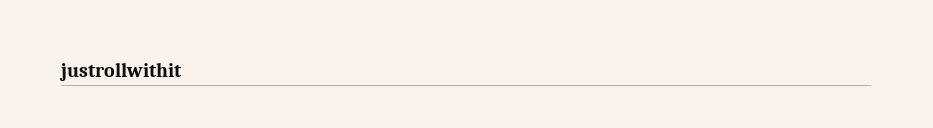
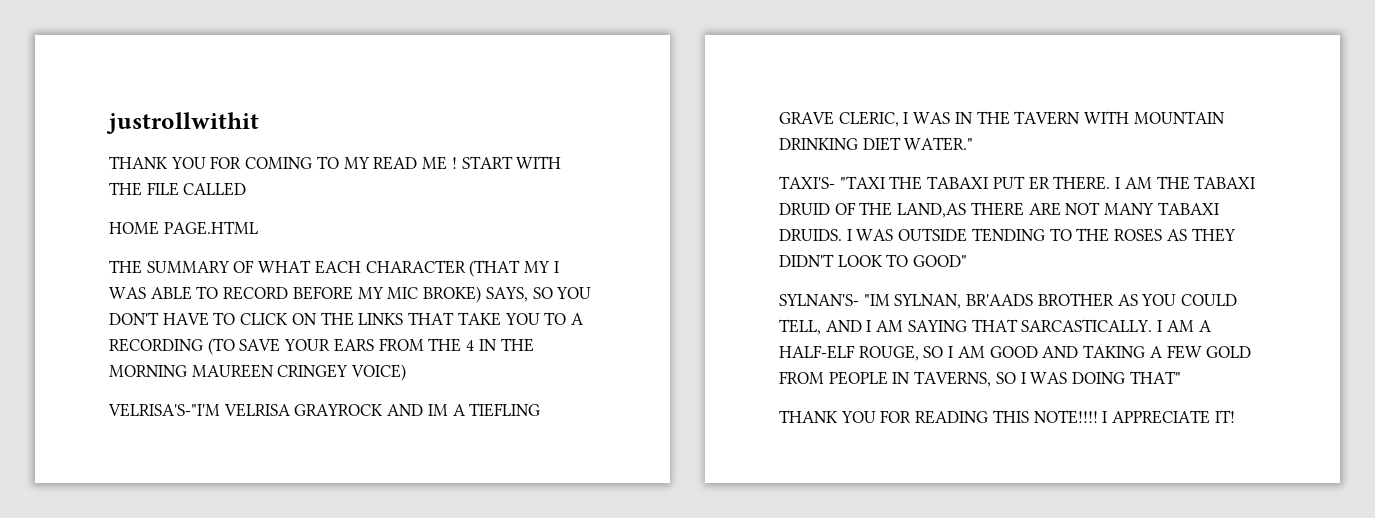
(182, 71) none -> [109,156,562,170] [109,182,247,196] [109,221,258,235] [109,260,559,277] [109,286,592,303] [109,312,584,326] [109,338,534,355] [109,364,407,381] [108,403,541,417] [779,111,1225,127] [779,137,974,151] [779,176,1256,190] [779,202,1219,218] [779,228,1236,242] [779,254,968,267] [779,293,1238,309] [779,319,1212,335] [779,345,1252,361] [779,371,1181,387] [779,410,1235,424] // THANK YOU FOR COMING TO MY READ ME ! START WITH THE FILE CALLED // HOME PAGE.HTML // THE SUMMARY OF WHAT EACH CHARACTER (THAT MY I WAS ABLE TO RECORD BEFORE MY MIC BROKE) SAYS, SO YOU DON'T HAVE TO CLICK ON THE LINKS THAT TAKE YOU TO A RECORDING (TO SAVE YOUR EARS FROM THE 4 IN THE MORNING MAUREEN CRINGEY VOICE) // VELRISA'S-"I'M VELRISA GRAYROCK AND IM A TIEFLING GRAVE CLERIC, I WAS IN THE TAVERN WITH MOUNTAIN DRINKING DIET WATER." // TAXI'S- "TAXI THE TABAXI PUT ER THERE. I AM THE TABAXI DRUID OF THE LAND,AS THERE ARE NOT MANY TABAXI DRUIDS. I WAS OUTSIDE TENDING TO THE ROSES AS THEY DIDN'T LOOK TO GOOD" // SYLNAN'S- "IM SYLNAN, BR'AADS BROTHER AS YOU COULD TELL, AND I AM SAYING THAT SARCASTICALLY. I AM A HALF-ELF ROUGE, SO I AM GOOD AND TAKING A FEW GOLD FROM PEOPLE IN TAVERNS, SO I WAS DOING THAT" // THANK YOU FOR READING THIS NOTE!!!! I APPRECIATE IT!

